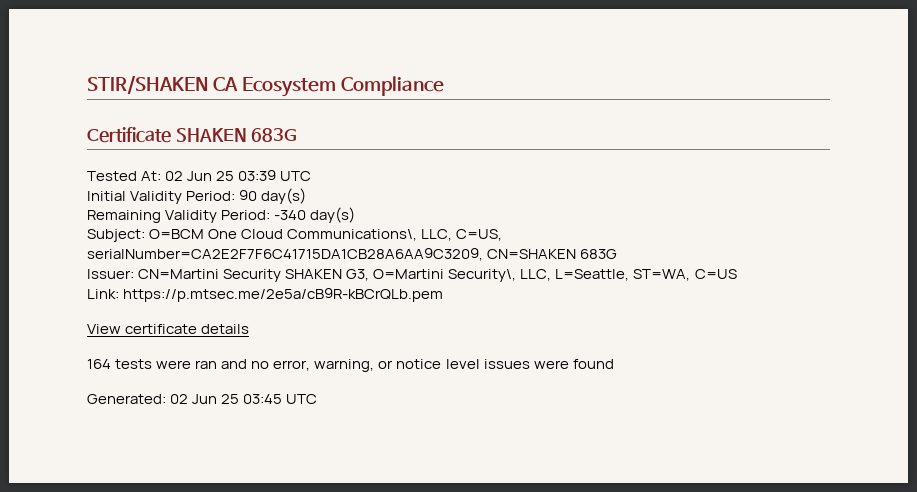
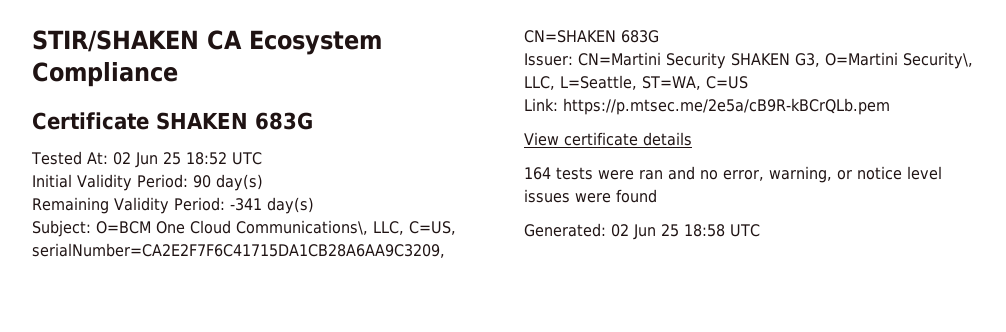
[238,170,277,181] 03:39 -> [185,152,227,165] 18:52
[274,210,307,220] -340 -> [229,198,262,211] -341
[243,394,283,404] 03:45 -> [684,224,725,237] 18:58

